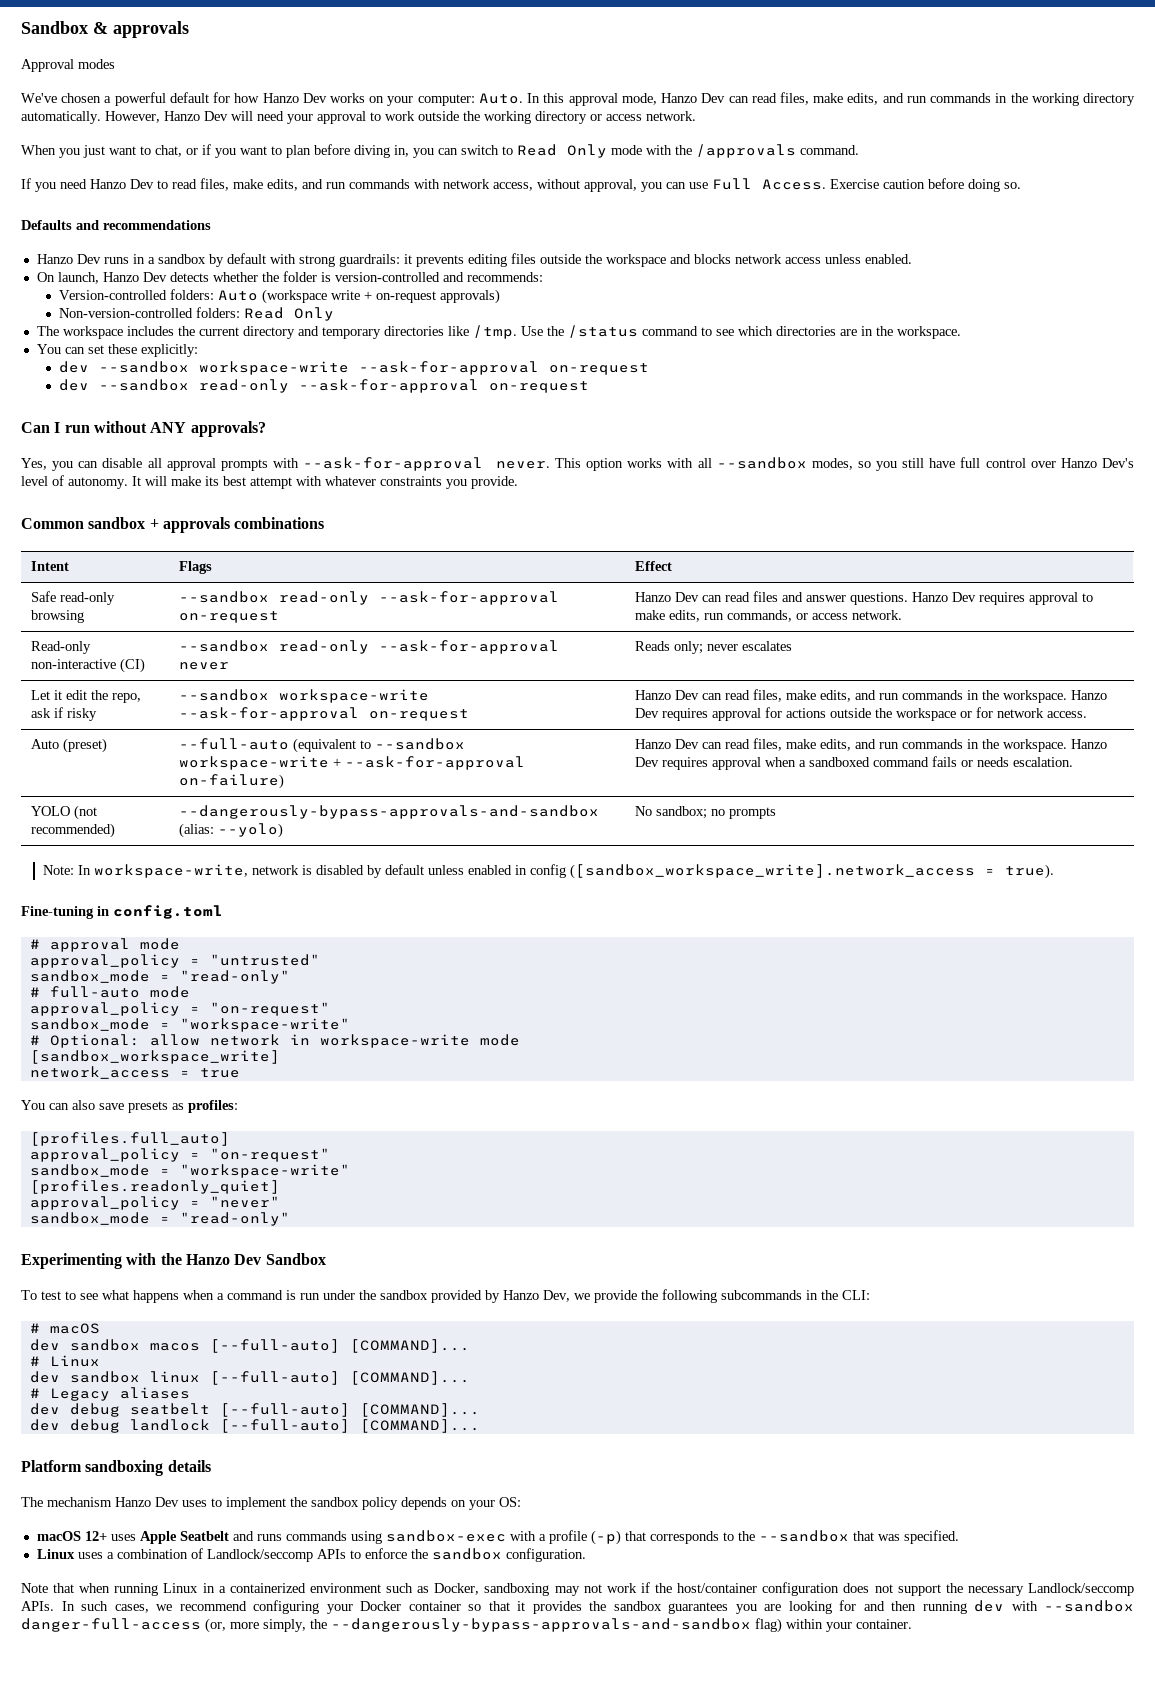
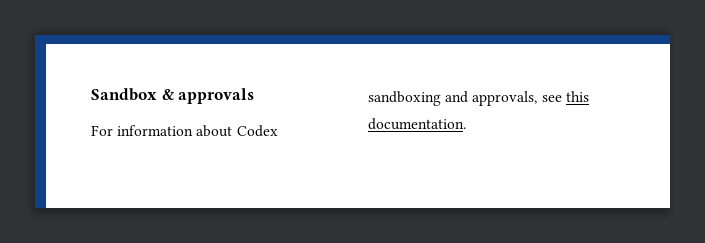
[21,59,115,72] [21,92,1136,106] [21,111,696,124] [21,144,859,158] [21,178,1021,192] [21,220,211,230] [36,253,912,267] [36,271,543,284] [59,289,501,304] [59,307,335,321] [36,325,961,339] [36,344,198,357] [59,361,650,375] [59,379,590,393] [21,421,266,437] [21,457,1135,471] [21,475,518,489] [21,517,325,533] [30,561,69,571] [178,561,212,574] [634,561,672,571] [30,591,115,605] [30,610,84,623] [178,591,559,605] [178,611,279,623] [634,591,1093,605] [634,610,902,622] [30,641,91,654] [30,658,145,673] [178,640,559,654] [178,662,229,670] [634,641,792,654] [30,690,141,703] [30,707,97,721] [178,689,429,703] [178,707,469,721] [634,689,1107,703] [634,707,1087,721] [30,738,107,753] [178,738,465,753] [178,756,525,770] [178,774,284,789] [634,738,1107,752] [634,756,1073,770] [30,805,97,820] [30,823,115,838] [178,805,599,819] [178,823,283,838] [634,806,776,819] [43,864,1055,879] [21,905,223,919] [29,938,180,952] [29,954,320,968] [29,970,290,984] [29,986,190,998] [29,1002,330,1016] [29,1018,350,1032] [29,1034,520,1048] [29,1050,280,1064] [29,1066,240,1079] [21,1100,238,1113] [29,1132,230,1146] [29,1148,330,1162] [29,1164,350,1178] [29,1180,280,1194] [29,1196,280,1210] [29,1212,290,1226] [21,1253,326,1269] [21,1289,870,1303] [29,1323,100,1334] [29,1339,470,1353] [29,1355,100,1367] [29,1371,470,1385] [29,1387,190,1401] [29,1403,480,1417] [29,1419,480,1433] [21,1460,211,1476] [21,1497,521,1510] [36,1530,959,1545] [36,1548,586,1562] [21,1582,1134,1596] [21,1600,1134,1614] [21,1618,912,1633] Approval modes // We've chosen a powerful default for how Hanzo Dev works on your computer: Auto. In this approval mode, Hanzo Dev can read files, make edits, and run commands in the working directory automatically. However, Hanzo Dev will need your approval to work outside the working directory or access network. // When you just want to chat, or if you want to plan before diving in, you can switch to Read Only mode with the /approvals command. // If you need Hanzo Dev to read files, make edits, and run commands with network access, without approval, you can use Full Access. Exercise caution before doing so. // Defaults and recommendations // Hanzo Dev runs in a sandbox by default with strong guardrails: it prevents editing files outside the workspace and blocks network access unless enabled. // On launch, Hanzo Dev detects whether the folder is version-controlled and recommends: // Version-controlled folders: Auto (workspace write + on-request approvals) // Non-version-controlled folders: Read Only // The workspace includes the current directory and temporary directories like /tmp. Use the /status command to see which directories are in the workspace. // You can set these explicitly: // dev --sandbox workspace-write --ask-for-approval on-request // dev --sandbox read-only --ask-for-approval on-request // Can I run without ANY approvals? // Yes, you can disable all approval prompts with --ask-for-approval never. This option works with all --sandbox modes, so you still have full control over Hanzo Dev's level of autonomy. It will make its best attempt with whatever constraints you provide. // Common sandbox + approvals combinations // Intent | Flags | Effect // Safe read-only browsing | --sandbox read-only --ask-for-approval on-request | Hanzo Dev can read files and answer questions. Hanzo Dev requires approval to make edits, run commands, or access network. // Read-only non-interactive (CI) | --sandbox read-only --ask-for-approval never | Reads only; never escalates // Let it edit the repo, ask if risky | --sandbox workspace-write --ask-for-approval on-request | Hanzo Dev can read files, make edits, and run commands in the workspace. Hanzo Dev requires approval for actions outside the workspace or for network access. // Auto (preset) | --full-auto (equivalent to --sandbox workspace-write + --ask-for-approval on-failure) | Hanzo Dev can read files, make edits, and run commands in the workspace. Hanzo Dev requires approval when a sandboxed command fails or needs escalation. // YOLO (not recommended) | --dangerously-bypass-approvals-and-sandbox (alias: --yolo) | No sandbox; no prompts // Note: In workspace-write, network is disabled by default unless enabled in config ([sandbox_workspace_write].network_access = true). // Fine-tuning in config.toml // # approval mode // approval_policy = "untrusted" // sandbox_mode = "read-only" // # full-auto mode // approval_policy = "on-request" // sandbox_mode = "workspace-write" // # Optional: allow network in workspace-write mode // [sandbox_workspace_write] // network_access = true // You can also save presets as profiles: // [profiles.full_auto] // approval_policy = "on-request" // sandbox_mode = "workspace-write" // [profiles.readonly_quiet] // approval_policy = "never" // sandbox_mode = "read-only" // Experimenting with the Hanzo Dev Sandbox // To test to see what happens when a command is run under the sandbox provided by Hanzo Dev, we provide the following subcommands in the CLI: // # macOS // dev sandbox macos [--full-auto] [COMMAND]... // # Linux // dev sandbox linux [--full-auto] [COMMAND]... // # Legacy aliases // dev debug seatbelt [--full-auto] [COMMAND]... // dev debug landlock [--full-auto] [COMMAND]... // Platform sandboxing details // The mechanism Hanzo Dev uses to implement the sandbox policy depends on your OS: // macOS 12+ uses Apple Seatbelt and runs commands using sandbox-exec with a profile (-p) that corresponds to the --sandbox that was specified. // Linux uses a combination of Landlock/seccomp APIs to enforce the sandbox configuration. // Note that when running Linux in a containerized environment such as Docker, sandboxing may not work if the host/container configuration does not support the necessary Landlock/seccomp APIs. In such cases, we recommend configuring your Docker container so that it provides the sandbox guarantees you are looking for and then running dev with --sandbox danger-full-access (or, more simply, the --dangerously-bypass-approvals-and-sandbox flag) within your container. -> [91,125,278,137] [368,91,589,106] [368,118,466,130] For information about Codex sandboxing and approvals, see this documentation.

